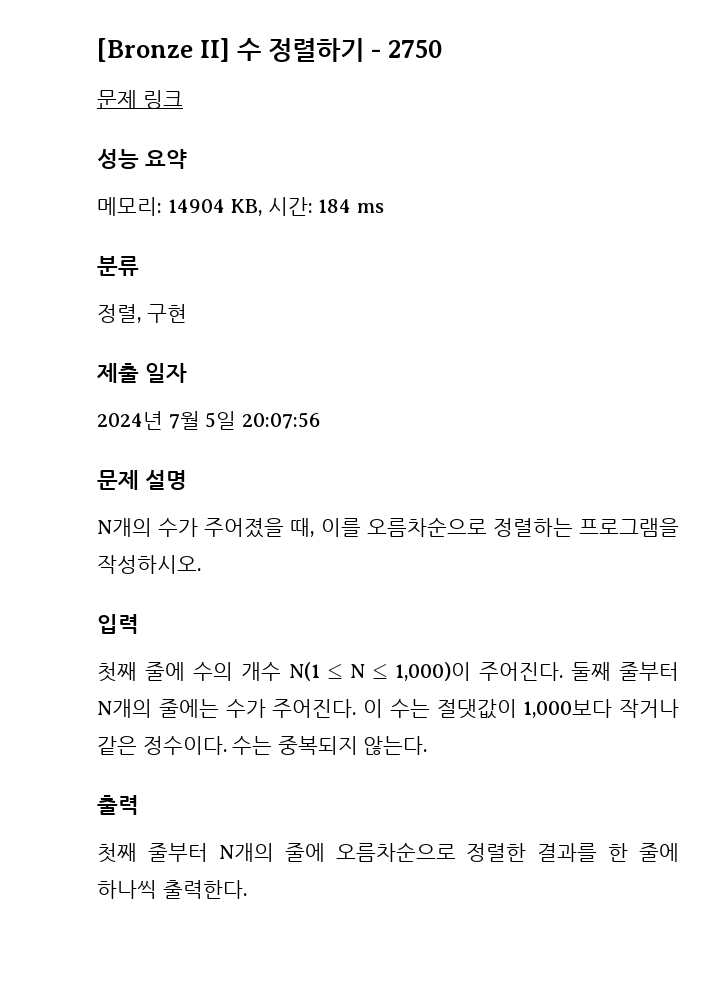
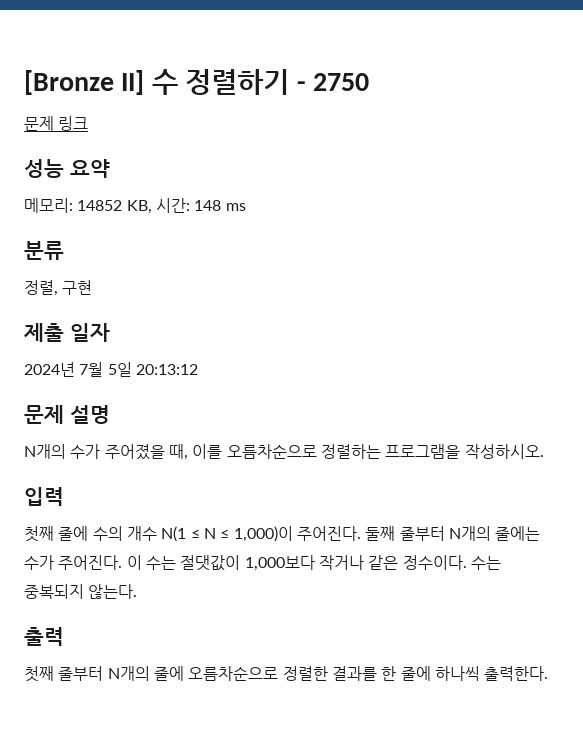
[167,199,225,213] 14904 -> [77,200,123,211] 14852
[318,199,352,213] 184 -> [194,200,222,211] 148
[241,412,320,429] 20:07:56 -> [135,364,198,375] 20:13:12

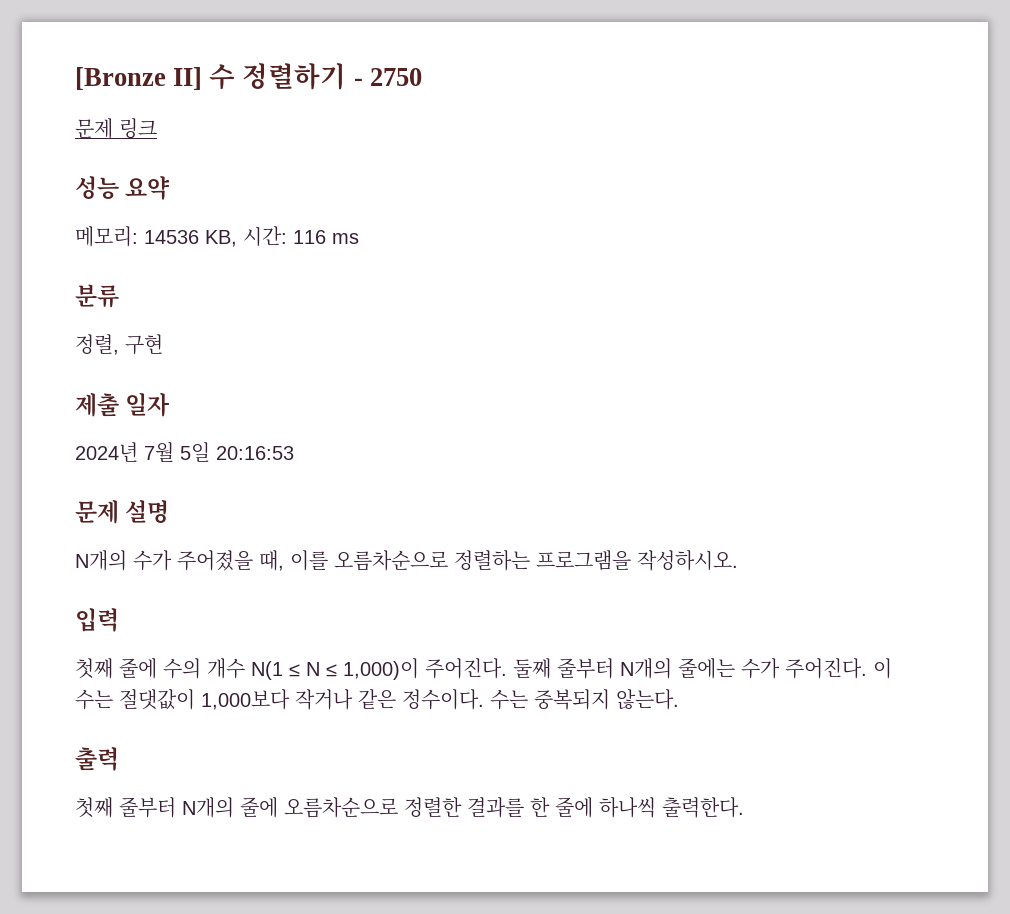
[77,200,123,211] 14852 -> [144,230,199,244] 14536
[194,200,222,211] 148 -> [293,230,326,244] 116
[135,364,198,375] 20:13:12 -> [216,446,294,460] 20:16:53

